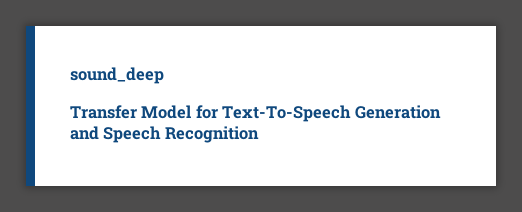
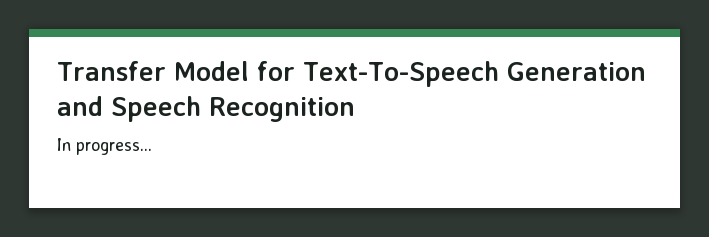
[70,67,164,84] sound_deep // -> (57, 71) none
(259, 134) none -> [57,138,152,155] // In progress...

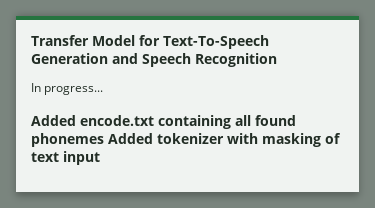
(152, 148) none -> [31,115,296,129] [31,133,341,147] [31,151,100,165] // Added encode.txt containing all found phonemes Added tokenizer with masking of text input

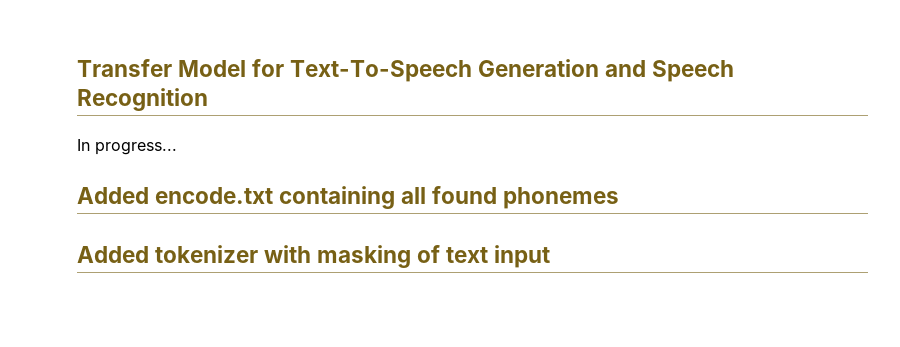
(104, 140) none -> (620, 198) //

